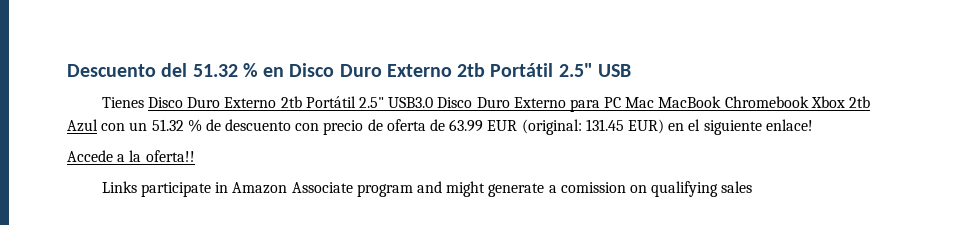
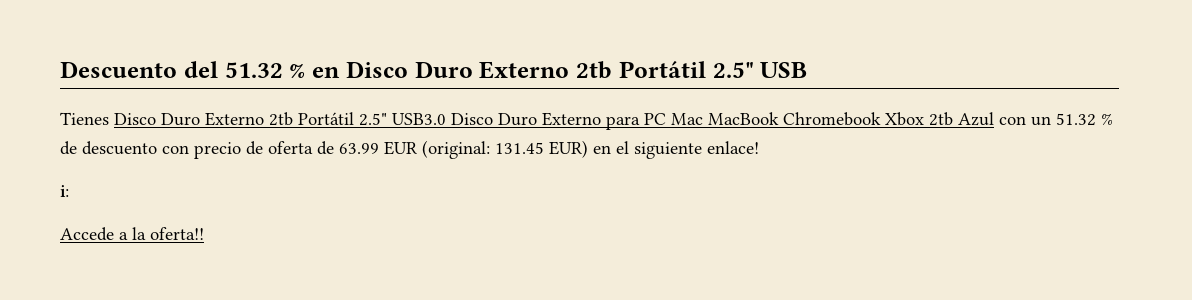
(813, 125) none -> [60,185,69,197] // ℹ:
[101,181,753,197] // Links participate in Amazon Associate program and might generate a comission on qualifying sales -> (204, 233) none

